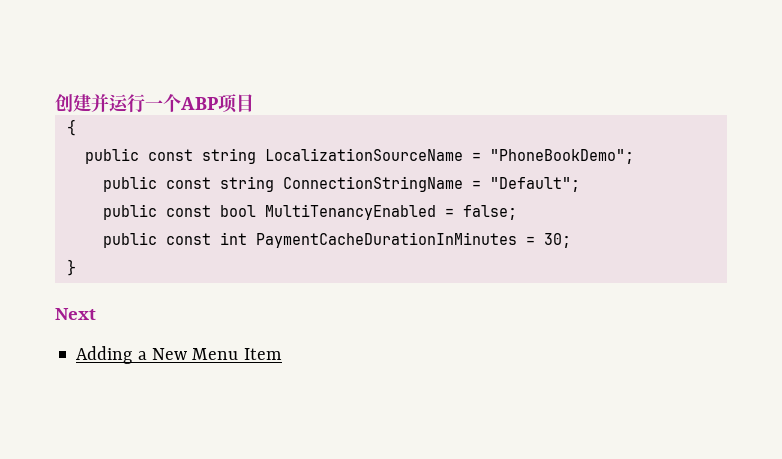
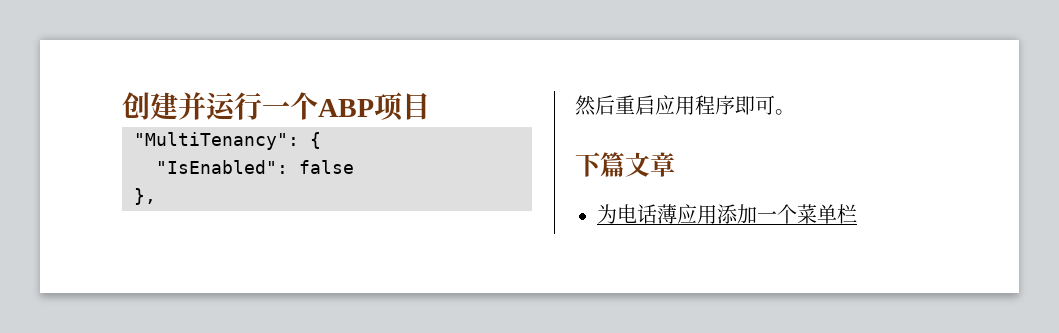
(254, 103) none -> [134,132,299,150] "MultiTenancy":
[84,148,634,164] [102,176,580,192] [102,204,517,220] [102,232,571,248] [66,259,76,276] [55,308,96,320] [76,346,282,364] public const string LocalizationSourceName = "PhoneBookDemo"; // public const string ConnectionStringName = "Default"; // public const bool MultiTenancyEnabled = false; // public const int PaymentCacheDurationInMinutes = 30; // } // Next // Adding a New Menu Item -> [156,160,354,174] [134,188,156,205] [575,95,795,116] [575,152,675,177] [597,204,857,224] "IsEnabled": false // }, // 然后重启应用程序即可。 // 下篇文章 // 为电话薄应用添加一个菜单栏

